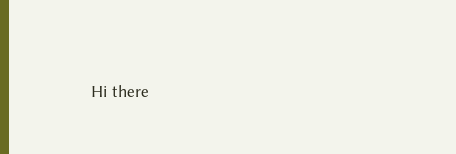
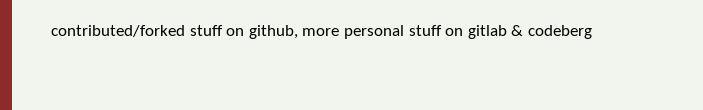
[91,85,149,97] Hi there -> [51,25,592,39] contributed/forked stuff on github, more personal stuff on gitlab & codeberg

